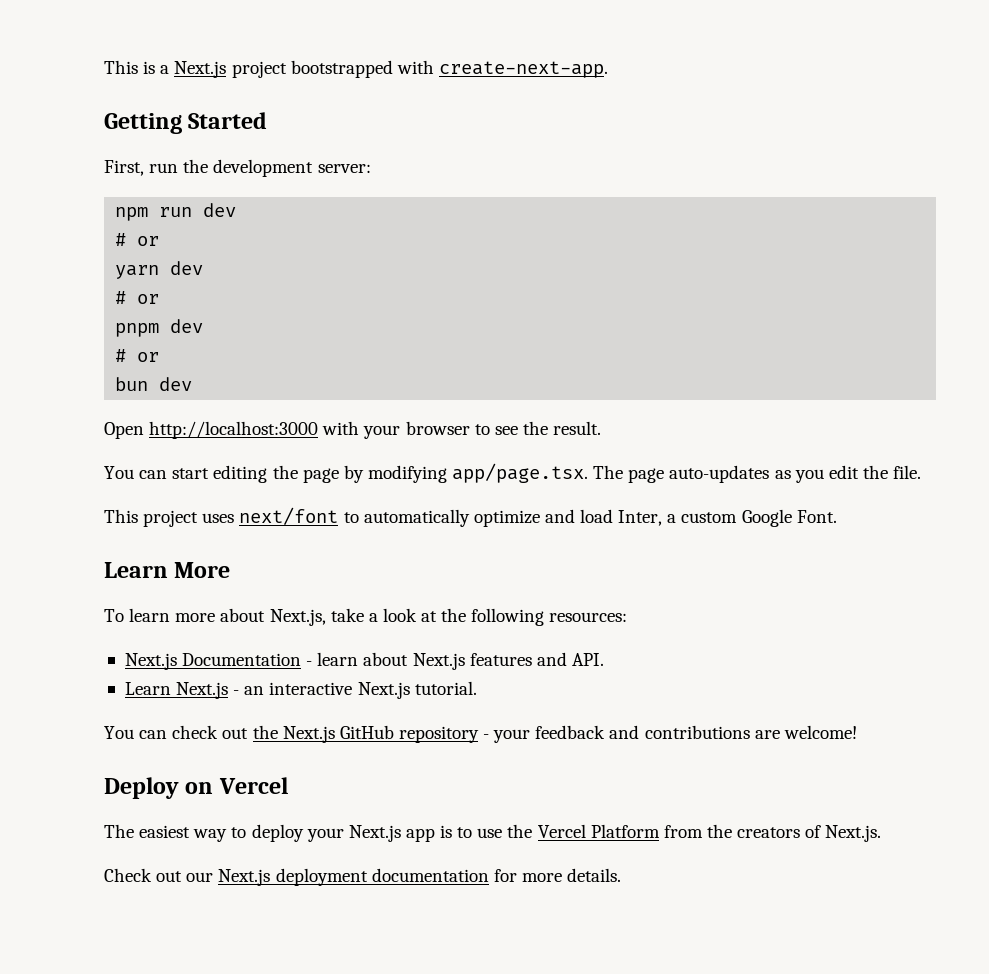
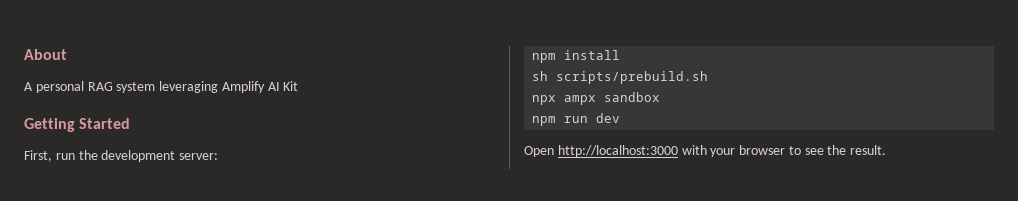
[104,60,608,78] This is a Next.js project bootstrapped with create-next-app. -> [24,49,67,60] [24,81,299,93] About // A personal RAG system leveraging Amplify AI Kit
[159,203,237,217] [115,233,160,246] [115,261,204,279] [115,291,160,304] [115,319,204,337] [115,349,160,362] [115,377,149,391] run dev // # or // yarn dev // # or // pnpm dev // # or // bun -> [564,50,621,60] [532,71,709,84] [532,92,661,105] [532,116,589,126] install // sh scripts/prebuild.sh // npx ampx sandbox // npm run
[104,463,922,483] [104,507,837,527] [104,562,231,578] [104,608,628,626] [124,652,604,670] [124,681,477,699] [104,725,857,743] [104,777,288,799] [104,824,882,842] [104,868,622,886] // You can start editing the page by modifying app/page.tsx. The page auto-updates as you edit the file. // This project uses next/font to automatically optimize and load Inter, a custom Google Font. // Learn More // To learn more about Next.js, take a look at the following resources: // Next.js Documentation - learn about Next.js features and API. // Learn Next.js - an interactive Next.js tutorial. // You can check out the Next.js GitHub repository - your feedback and contributions are welcome! // Deploy on Vercel // The easiest way to deploy your Next.js app is to use the Vercel Platform from the creators of Next.js. // Check out our Next.js deployment documentation for more details. -> (887, 150) none

